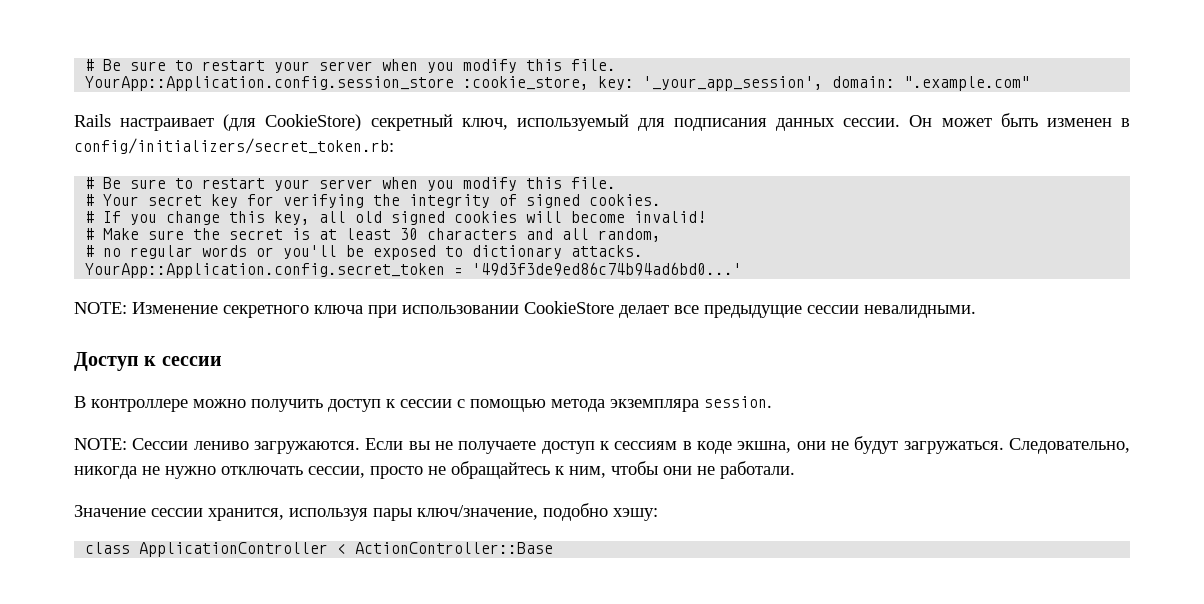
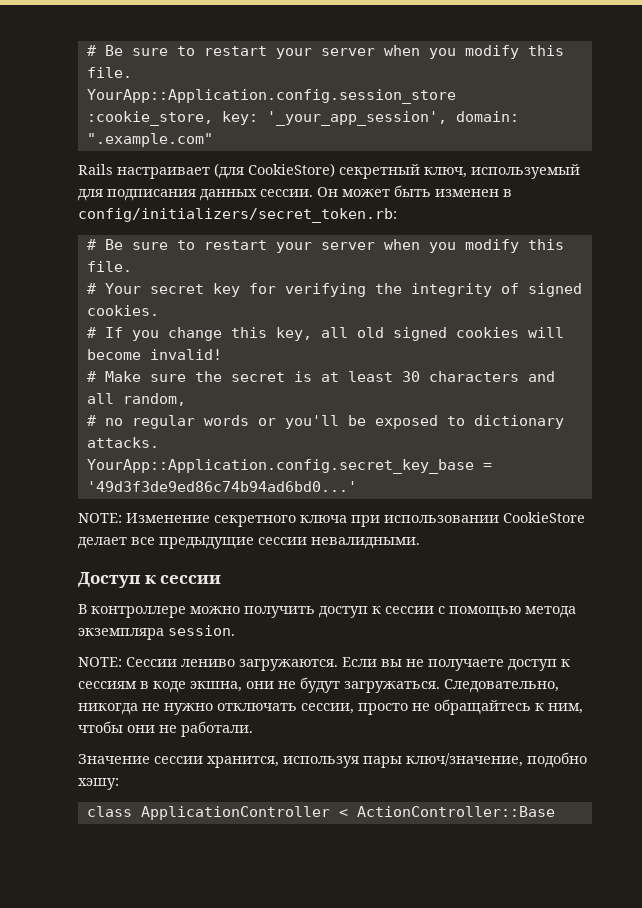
[85,263,446,278] YourApp::Application.config.secret_token -> [86,459,474,474] YourApp::Application.config.secret_key_base

